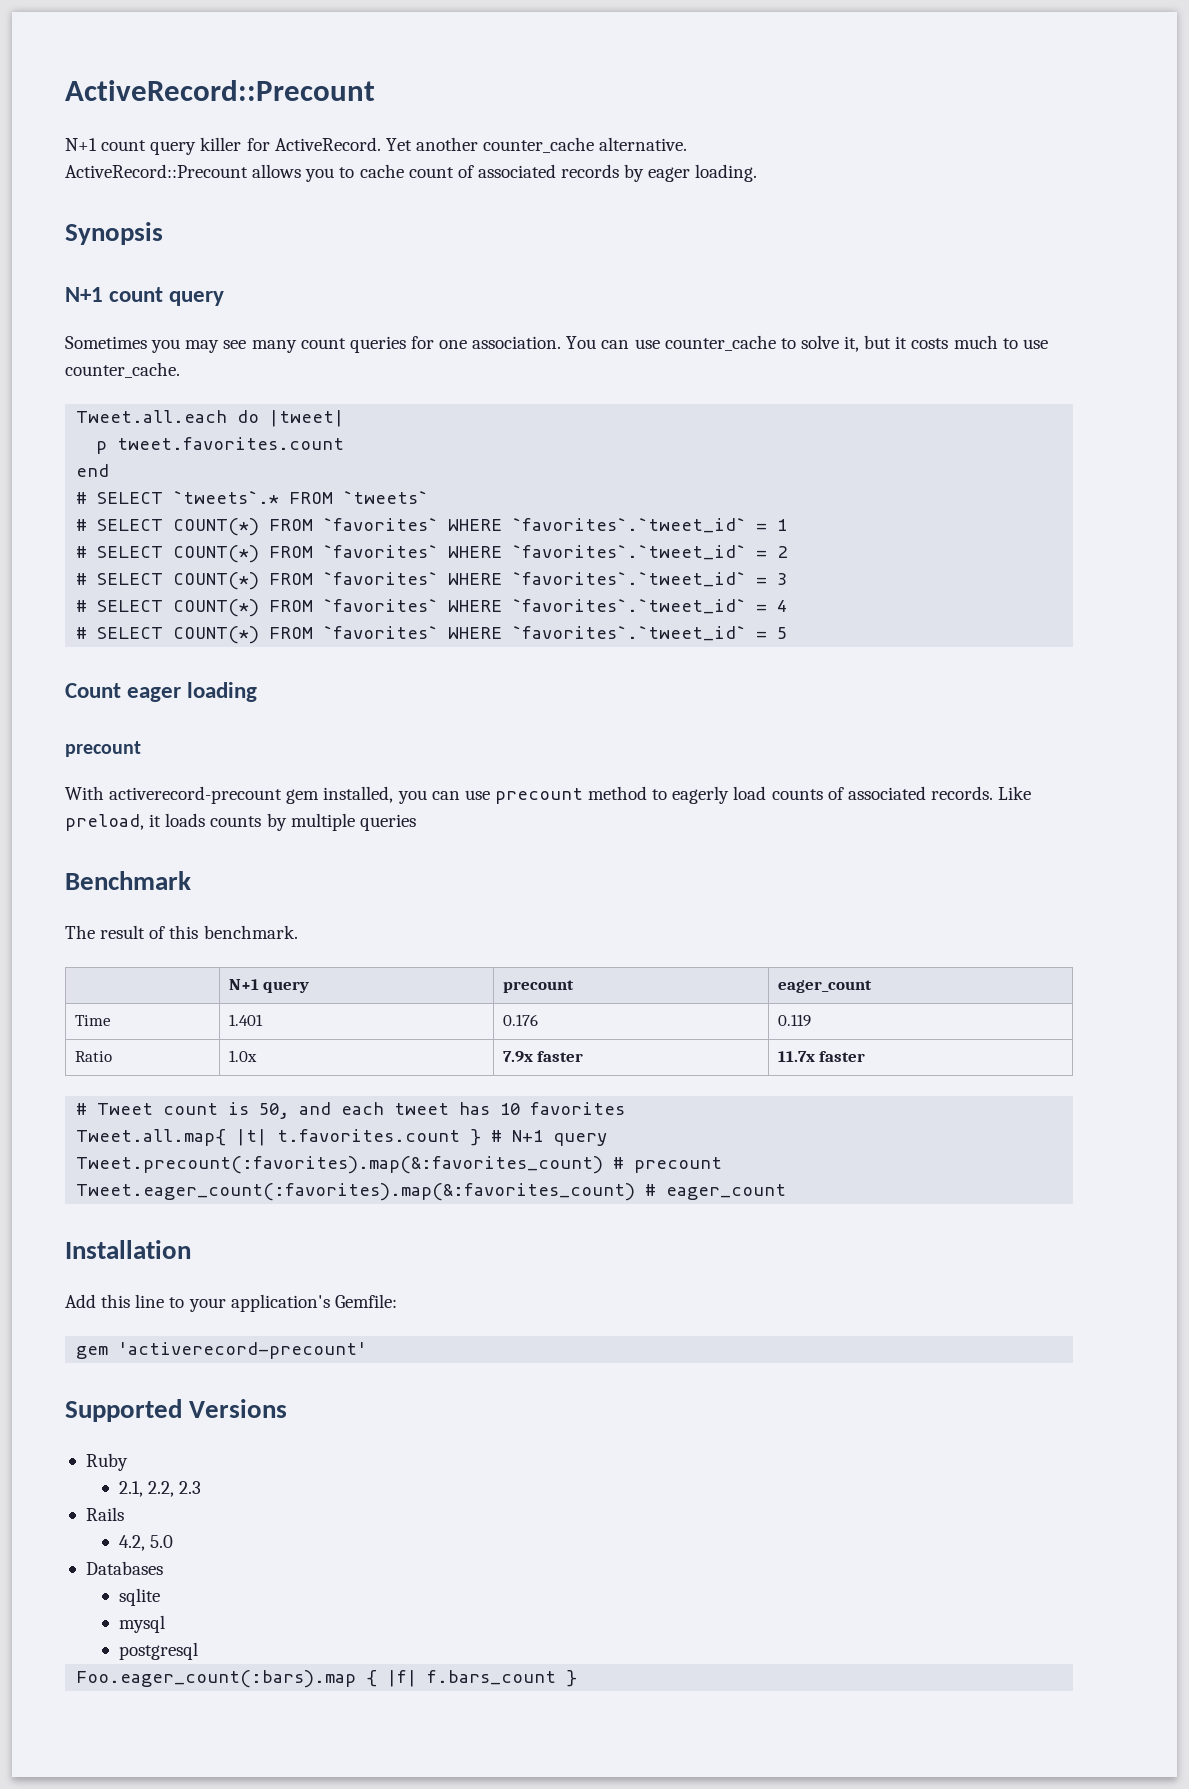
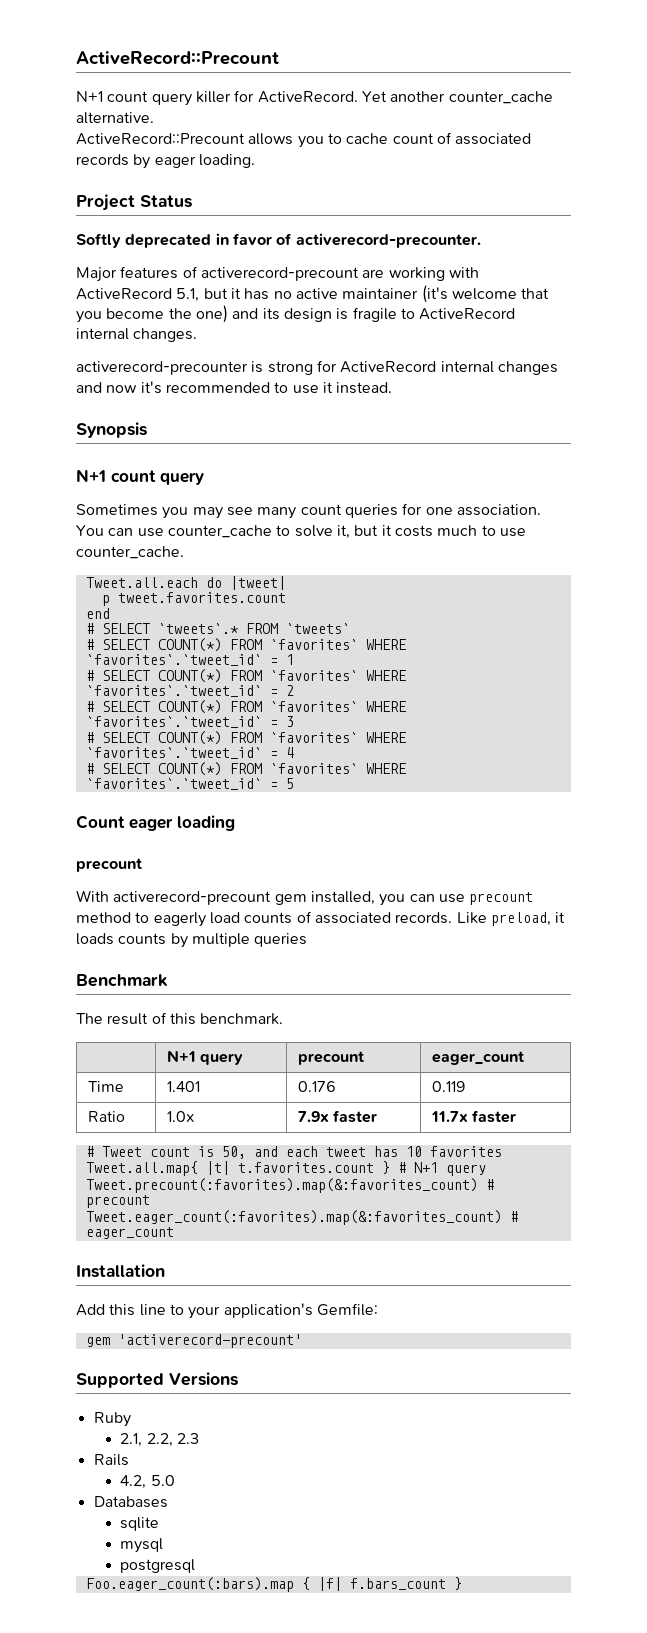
(758, 173) none -> [76,194,192,211] [76,233,481,248] [76,266,479,282] [76,285,550,303] [76,305,516,323] [76,328,198,342] [76,360,558,375] [76,381,393,394] // Project Status // Softly deprecated in favor of activerecord-precounter. // Major features of activerecord-precount are working with ActiveRecord 5.1, but it has no active maintainer (it's welcome that you become the one) and its design is fragile to ActiveRecord internal changes. // activerecord-precounter is strong for ActiveRecord internal changes and now it's recommended to use it instead.

